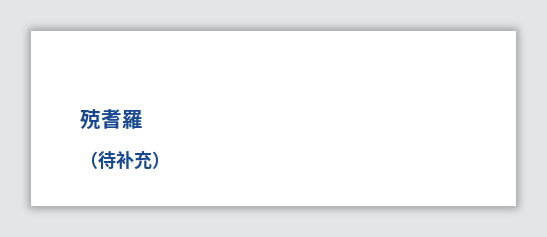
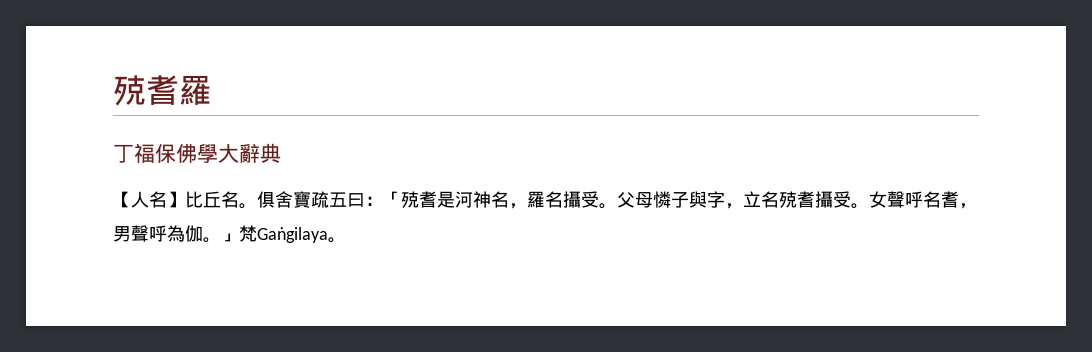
[80,151,170,170] （待补充） -> [113,143,281,163] [113,191,977,209] [113,225,346,243] 丁福保佛學大辭典 // 【人名】比丘名。俱舍寶疏五曰：「殑耆是河神名，羅名攝受。父母憐子與字，立名殑耆攝受。女聲呼名耆，男聲呼為伽。」梵Gaṅgilaya。

